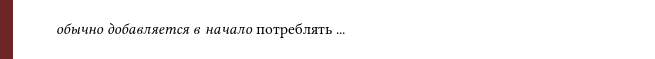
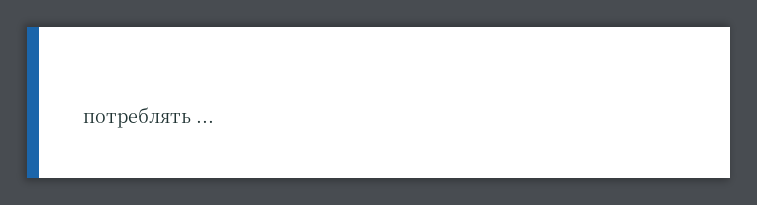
[56,22,253,34] обычно добавляется в начало -> (83, 117) none

